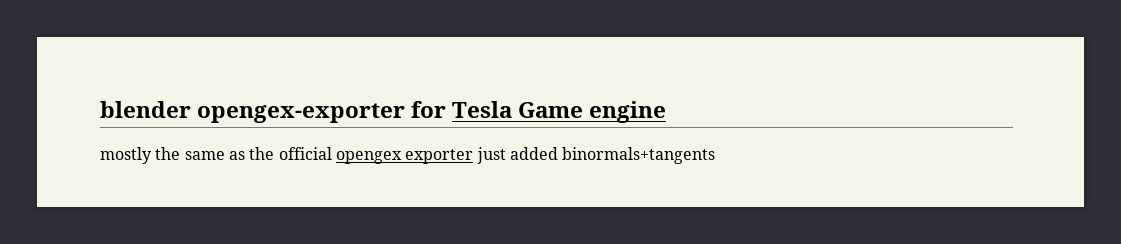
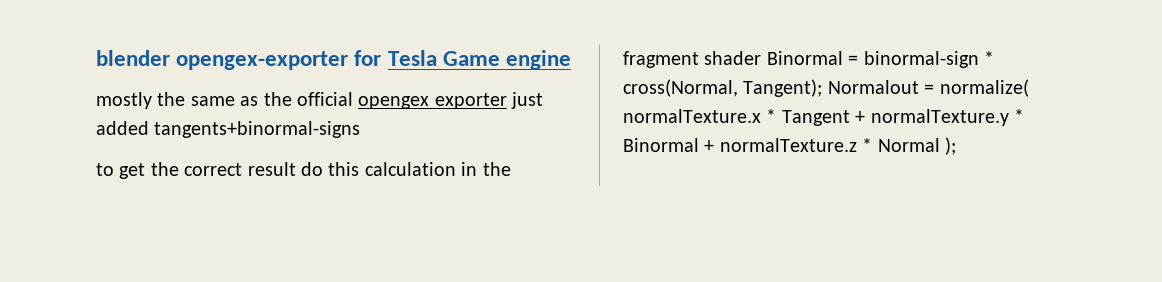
[562,147,716,164] binormals+tangents -> [154,121,361,138] [96,162,511,179] [623,51,994,68] [623,79,1029,97] [623,109,1024,126] [623,137,956,155] tangents+binormal-signs // to get the correct result do this calculation in the fragment shader Binormal = binormal-sign * cross(Normal, Tangent); Normalout = normalize( normalTexture.x * Tangent + normalTexture.y * Binormal + normalTexture.z * Normal );

